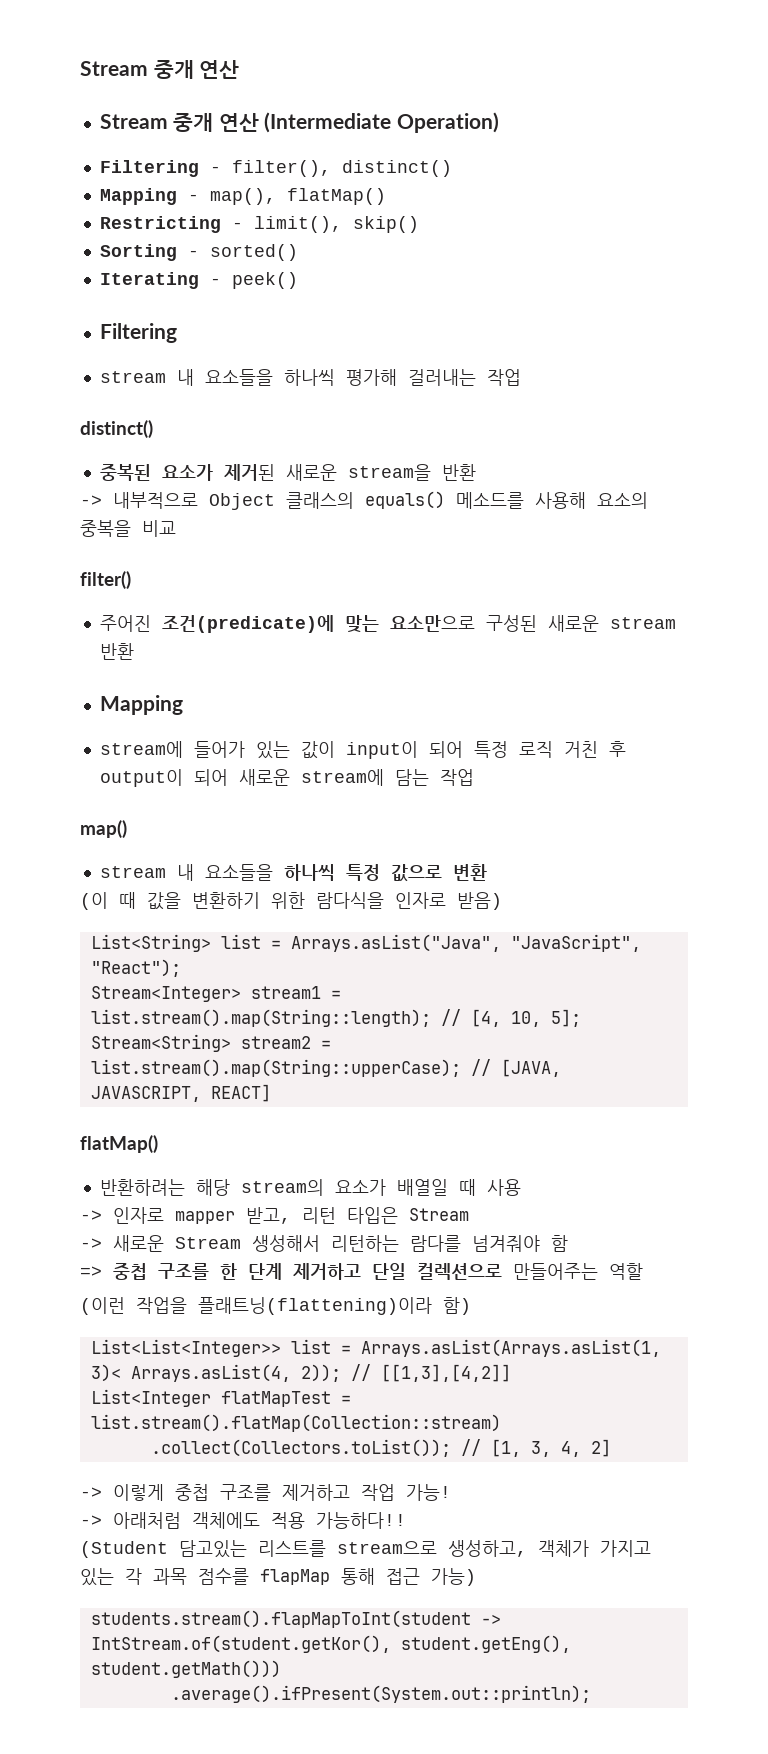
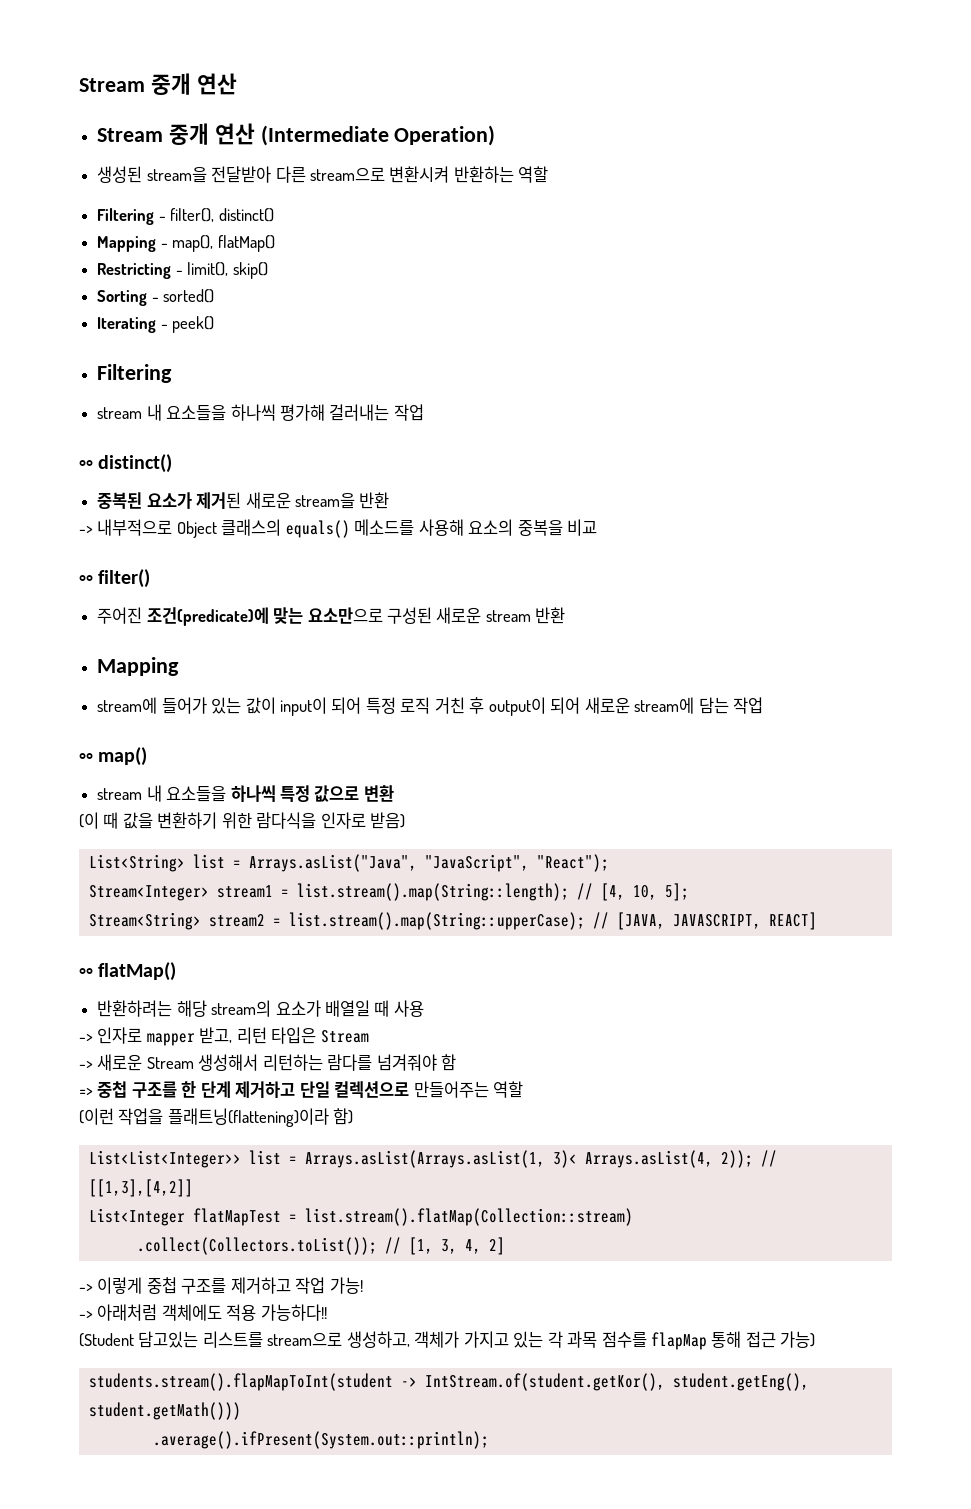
(499, 122) none -> [97,166,549,183] // 생성된 stream을 전달받아 다른 stream으로 변환시켜 반환하는 역할
(521, 377) none -> [79,460,93,469] ◦◦
(176, 528) none -> [79,575,93,584] ◦◦
(474, 777) none -> [79,753,93,762] ◦◦
(271, 1093) none -> [79,968,93,977] ◦◦

